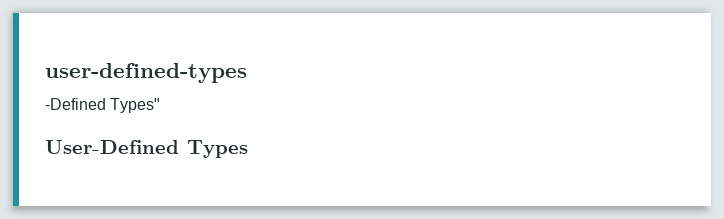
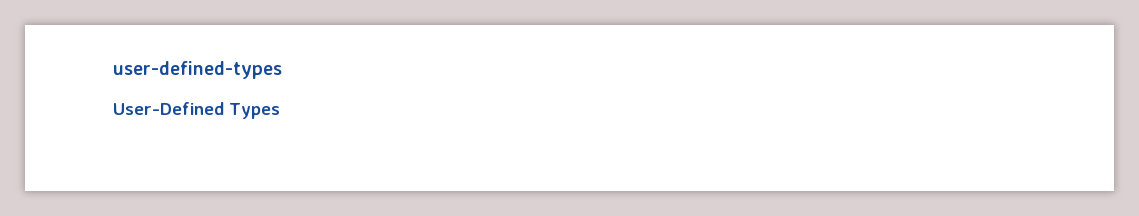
[45,98,161,113] // -Defined Types" -> (282, 70) none

